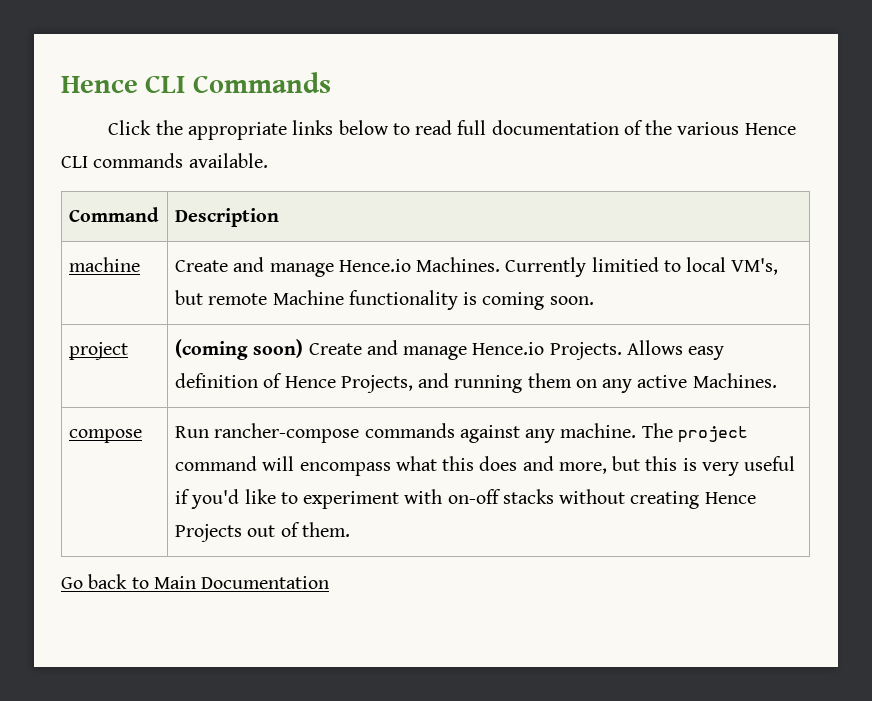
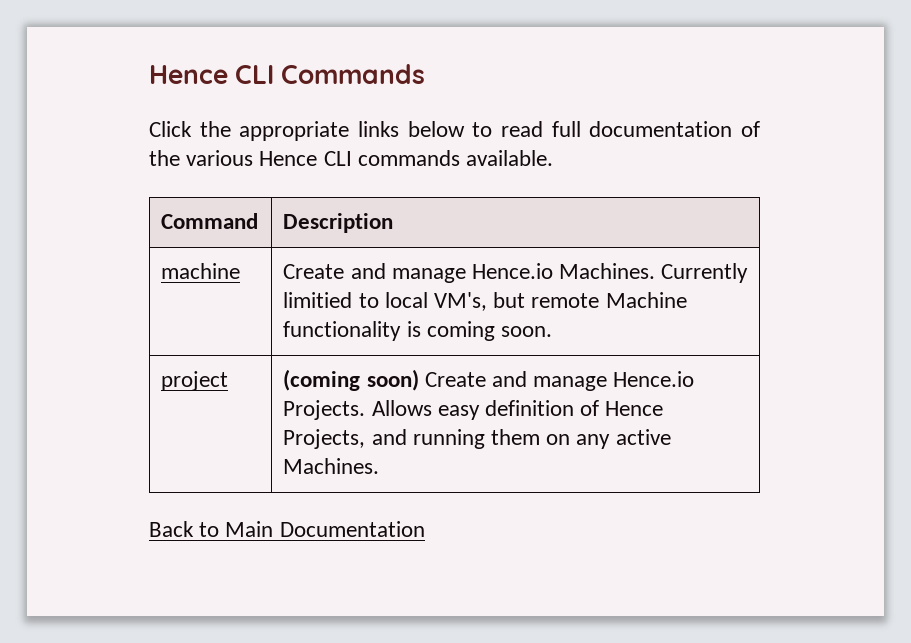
[69,429,143,443] [175,423,748,443] [175,456,796,476] [175,489,756,509] [175,522,350,542] [61,574,128,589] // compose | Run rancher-compose commands against any machine. The project command will encompass what this does and more, but this is very useful if you'd like to experiment with on-off stacks without creating Hence Projects out of them. // Go back -> [149,521,194,537] // Back

